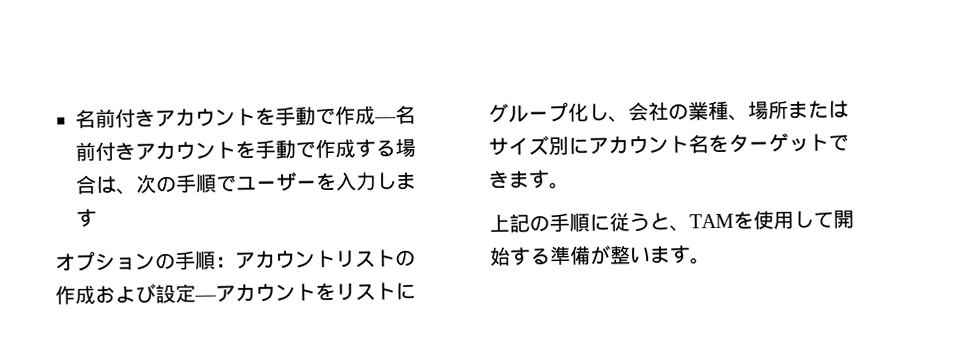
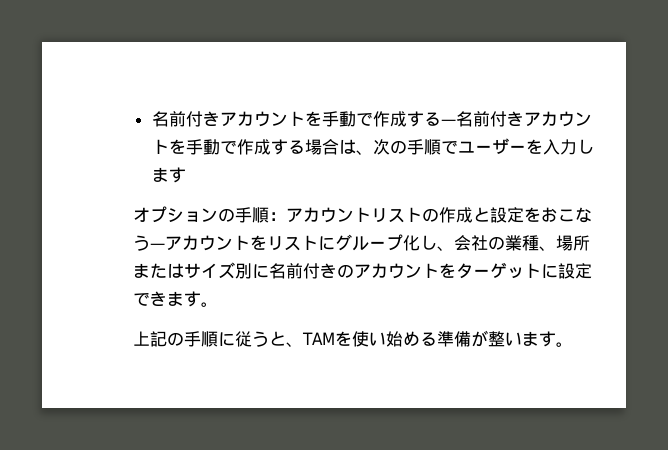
[75,105,376,129] 名前付きアカウントを手動で作成 -> [151,111,441,127] 名前付きアカウントを手動で作成する
[95,283,196,305] および設定 -> [473,207,592,223] [133,235,150,251] と設定をおこなう
[588,134,709,155] アカウント名 -> [269,263,439,279] 名前付きのアカウント
(829, 142) none -> [541,263,592,279] に設定
[773,210,854,230] [489,246,531,266] 用して開始す -> [368,331,420,347] い始め

